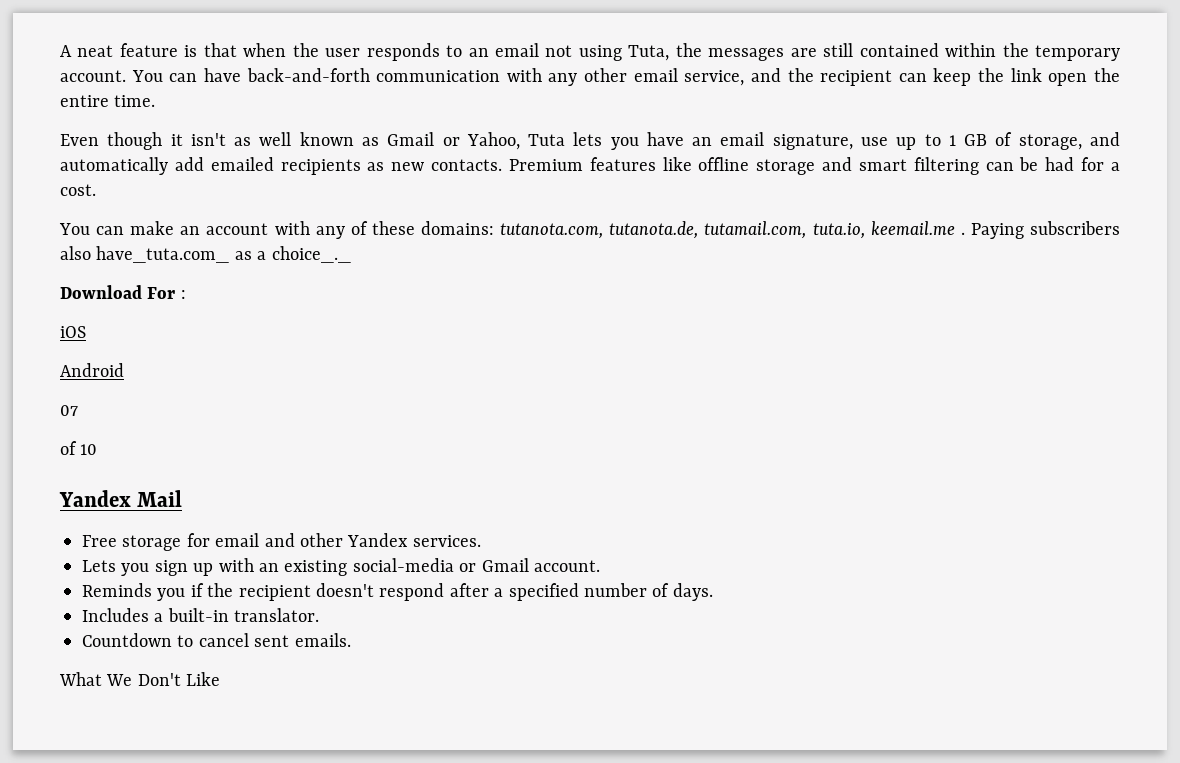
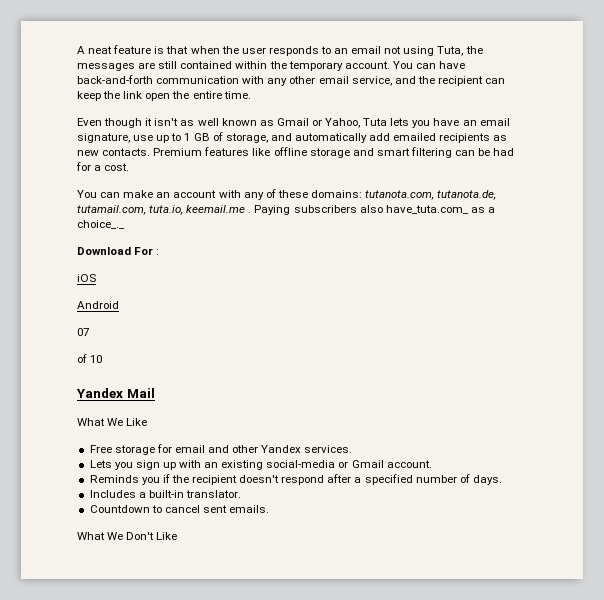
(183, 498) none -> [77,418,148,426] // What We Like

